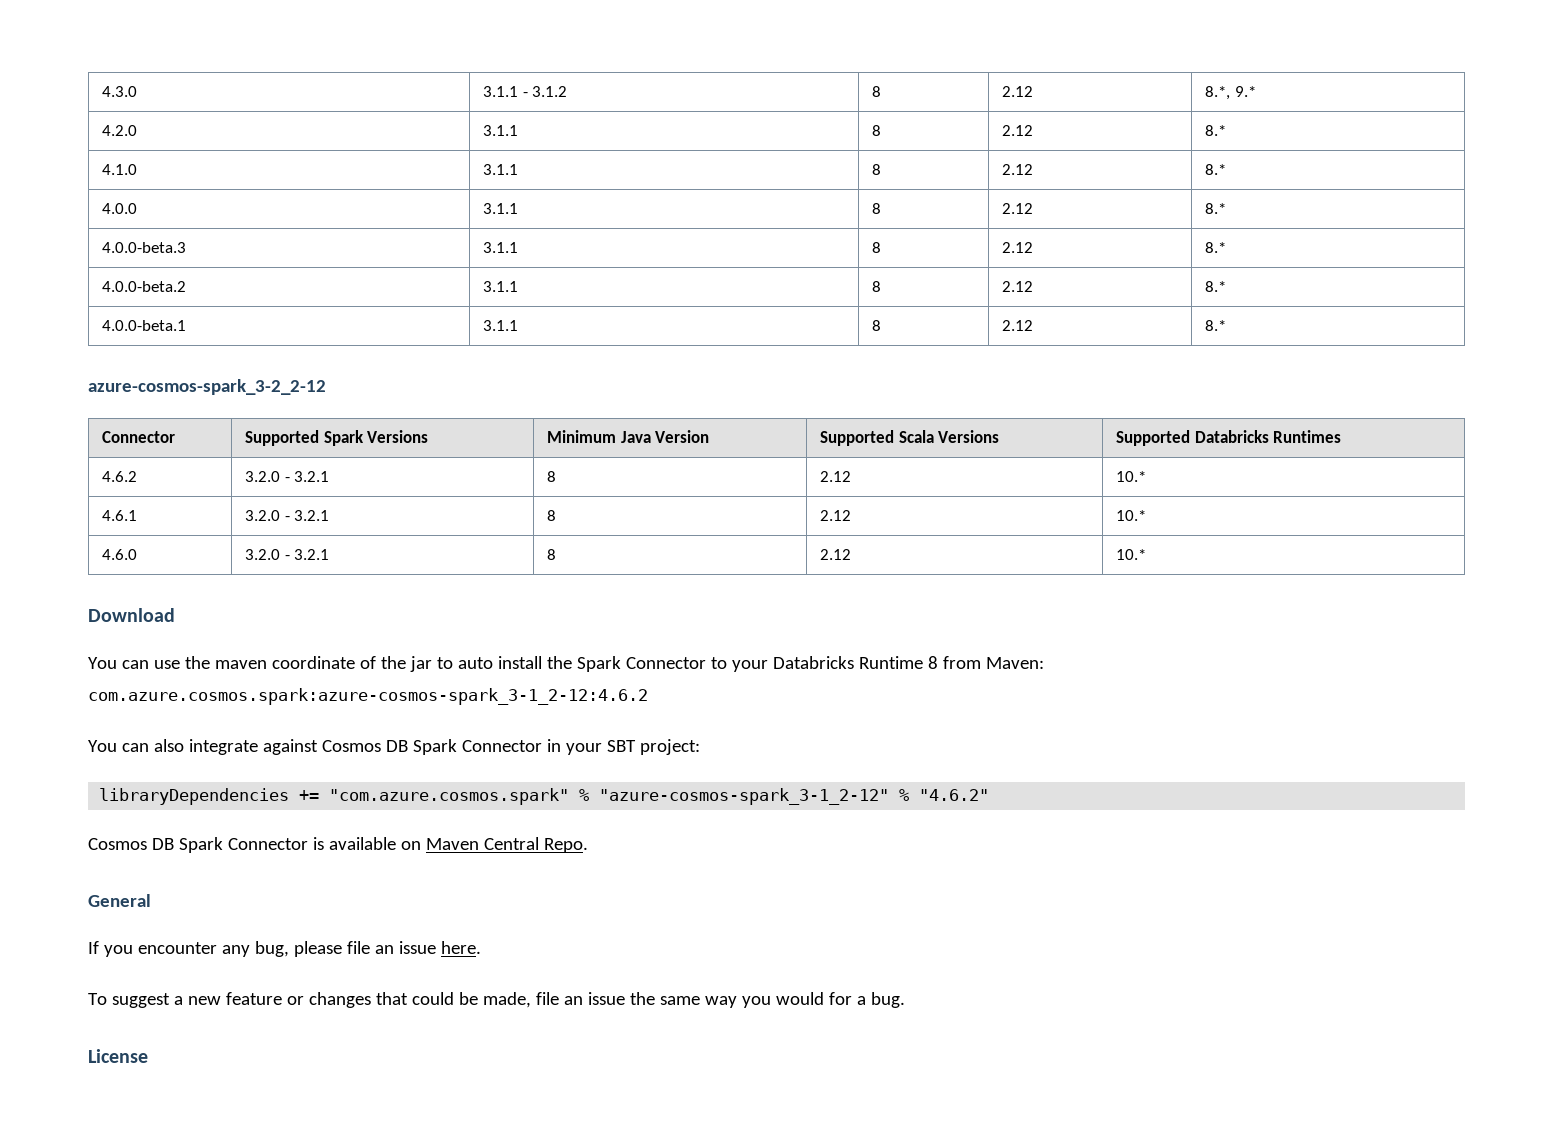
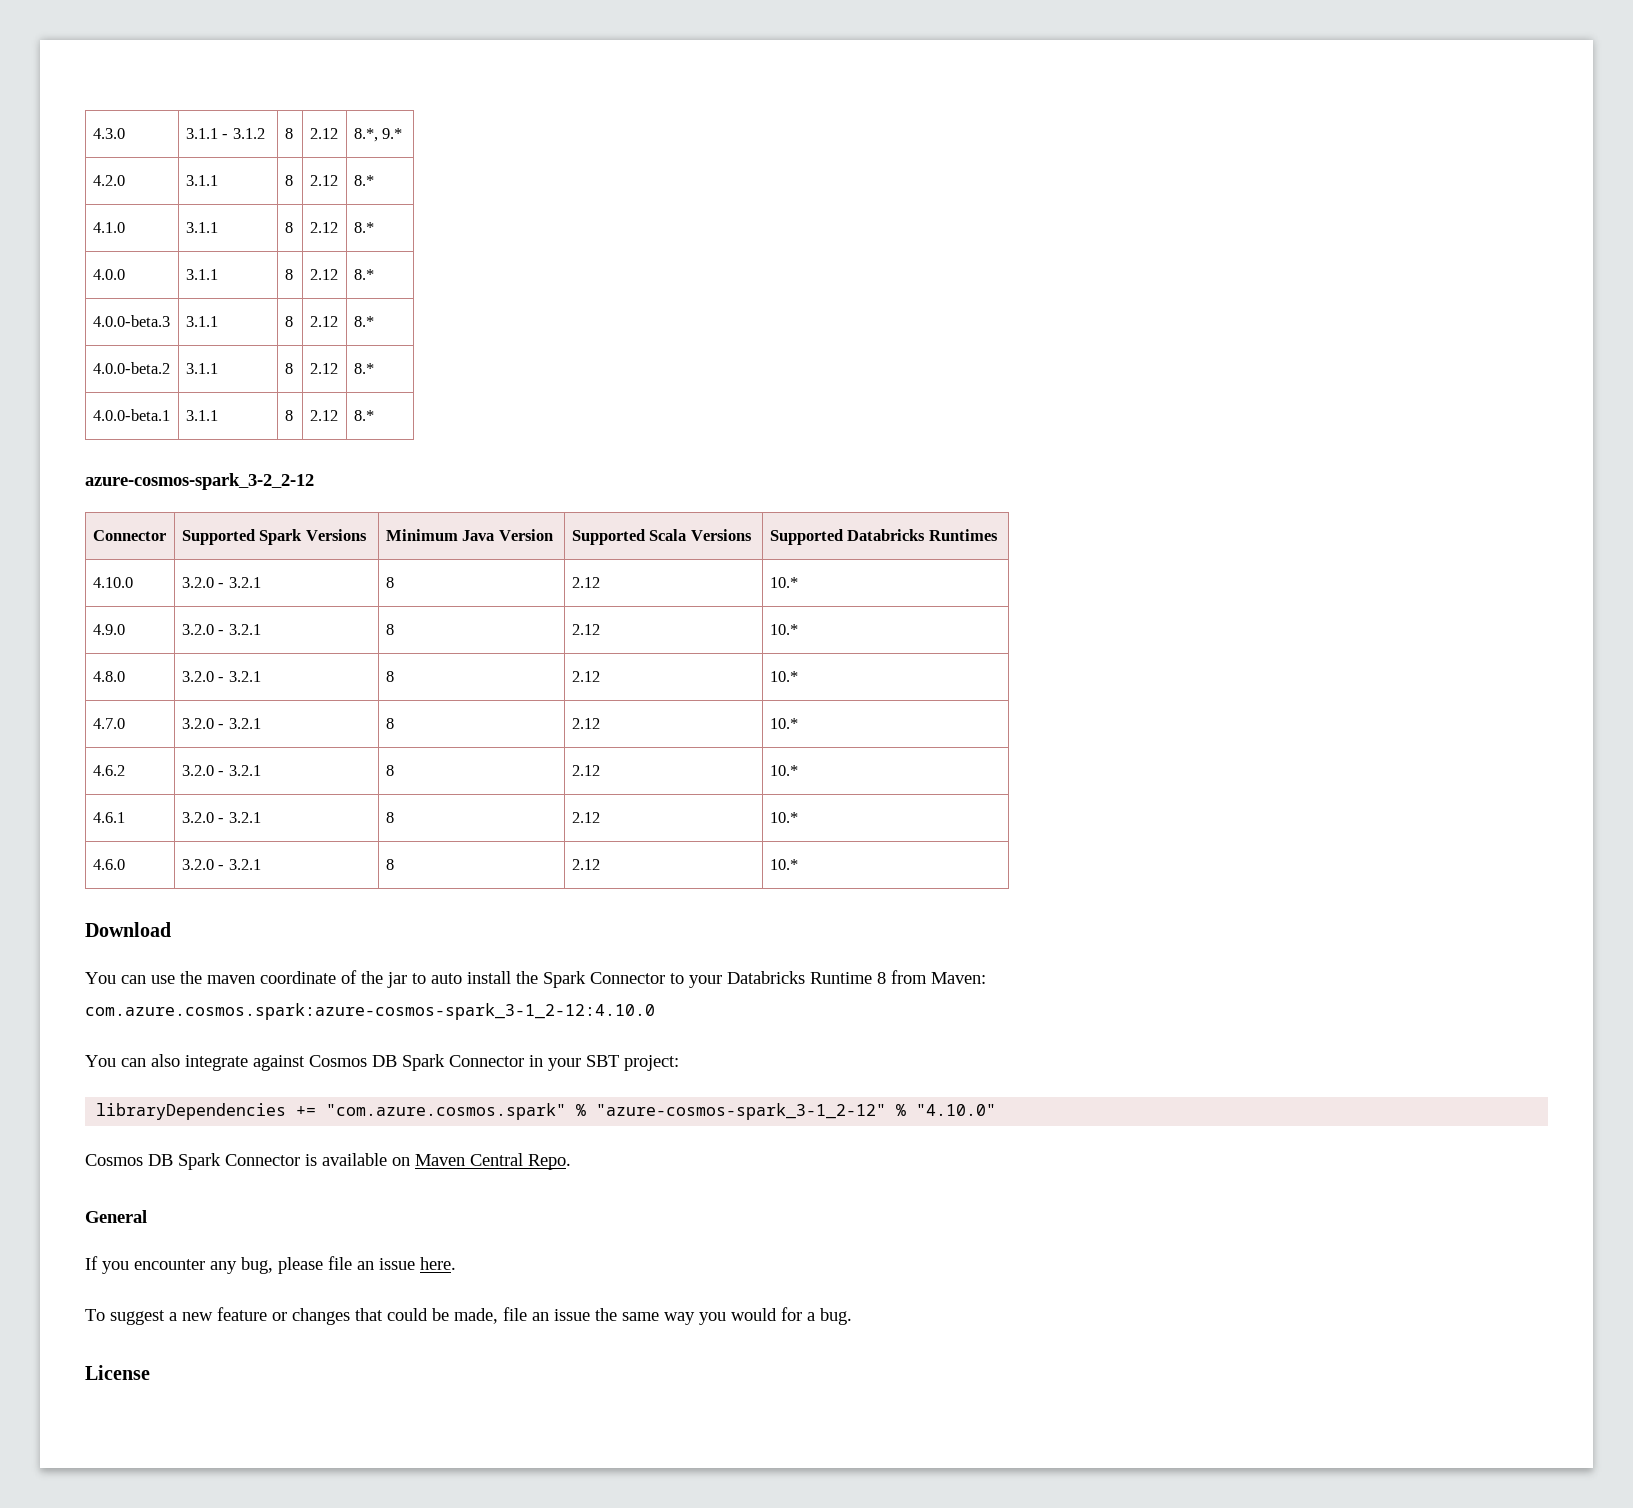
(1342, 436) none -> [92,577,133,588] [181,577,261,588] [385,577,394,588] [571,577,600,588] [769,577,798,588] [92,624,125,635] [181,624,261,635] [385,624,394,635] [571,624,600,635] [769,624,798,635] [92,671,125,682] [181,671,261,682] [385,671,394,682] [571,671,600,682] [769,671,798,682] [92,718,125,729] [181,718,261,729] [385,718,394,729] [571,718,600,729] [769,718,798,729] // 4.10.0 | 3.2.0 - 3.2.1 | 8 | 2.12 | 10.* // 4.9.0 | 3.2.0 - 3.2.1 | 8 | 2.12 | 10.* // 4.8.0 | 3.2.0 - 3.2.1 | 8 | 2.12 | 10.* // 4.7.0 | 3.2.0 - 3.2.1 | 8 | 2.12 | 10.*
[88,688,648,705] com.azure.cosmos.spark:azure-cosmos-spark_3-1_2-12:4.6.2 -> [85,1003,655,1020] com.azure.cosmos.spark:azure-cosmos-spark_3-1_2-12:4.10.0
[919,789,990,801] "4.6.2" -> [916,1104,997,1116] "4.10.0"

